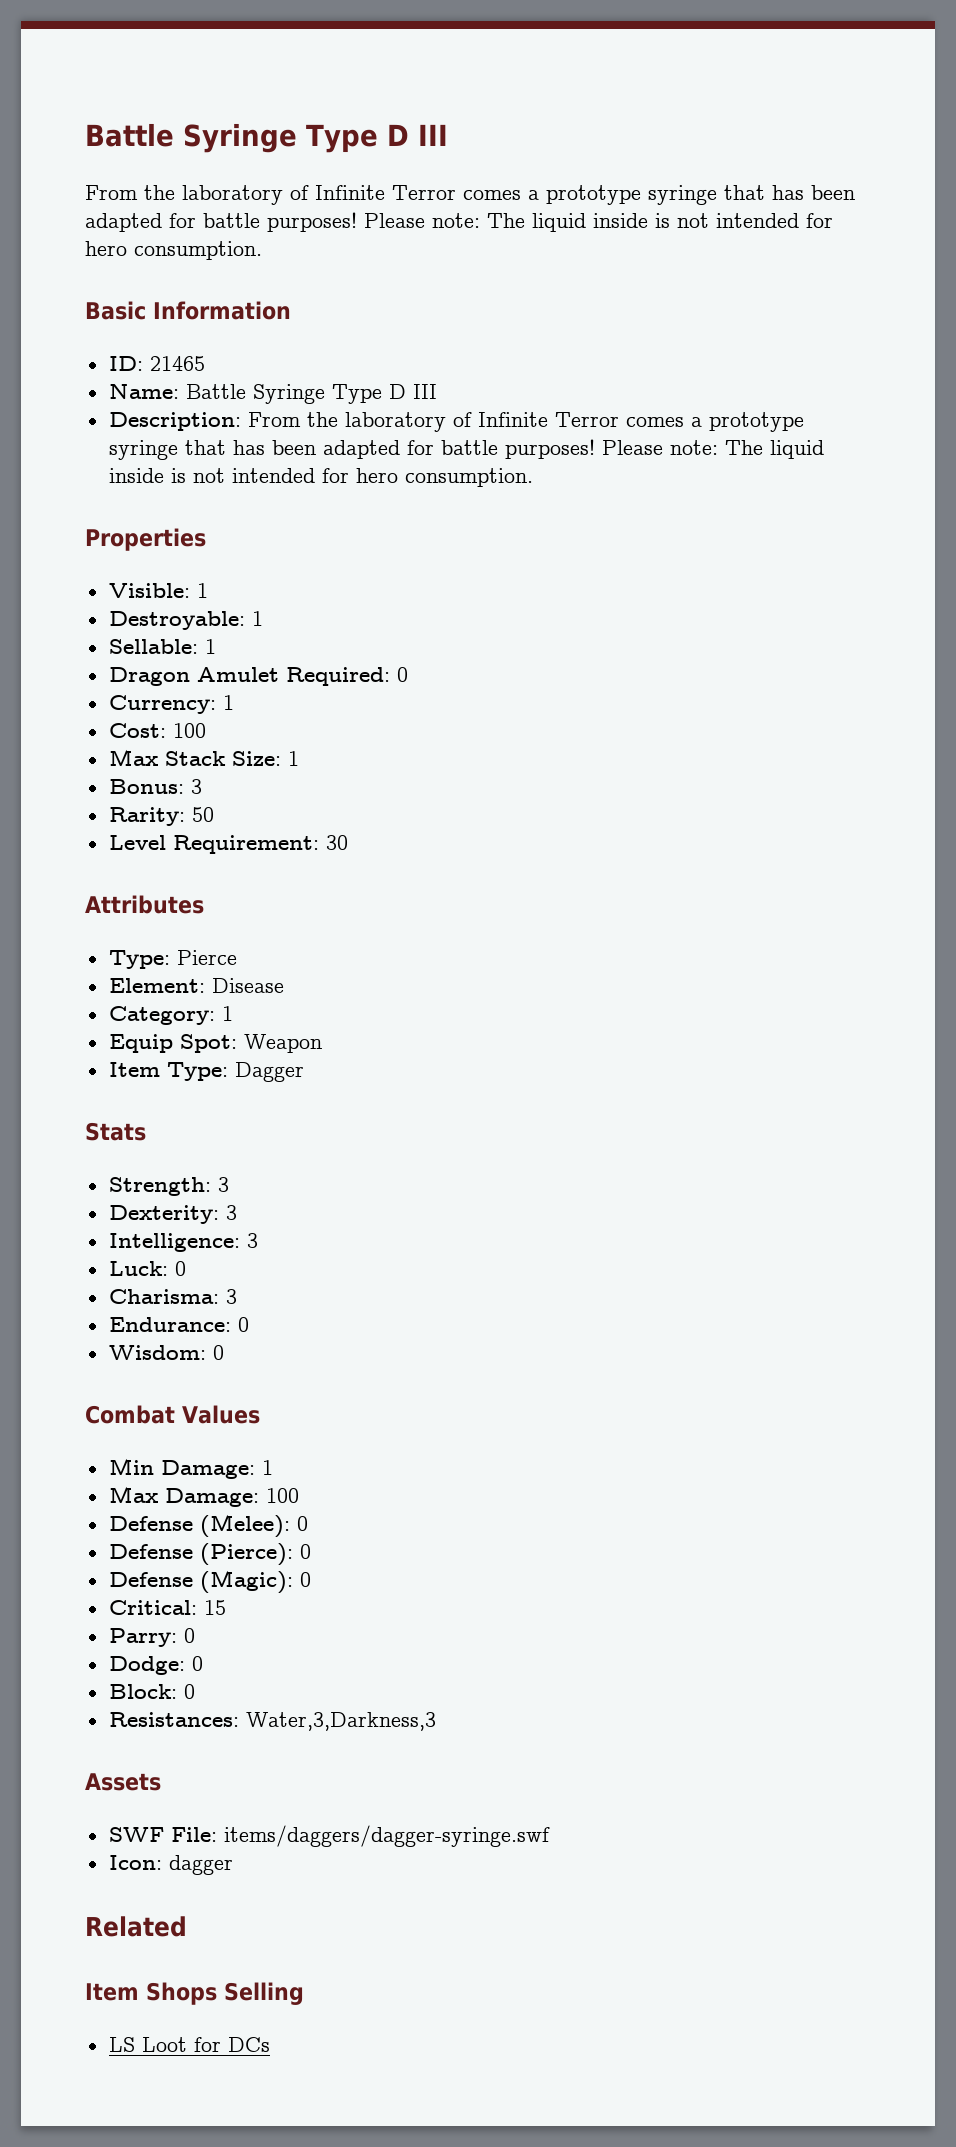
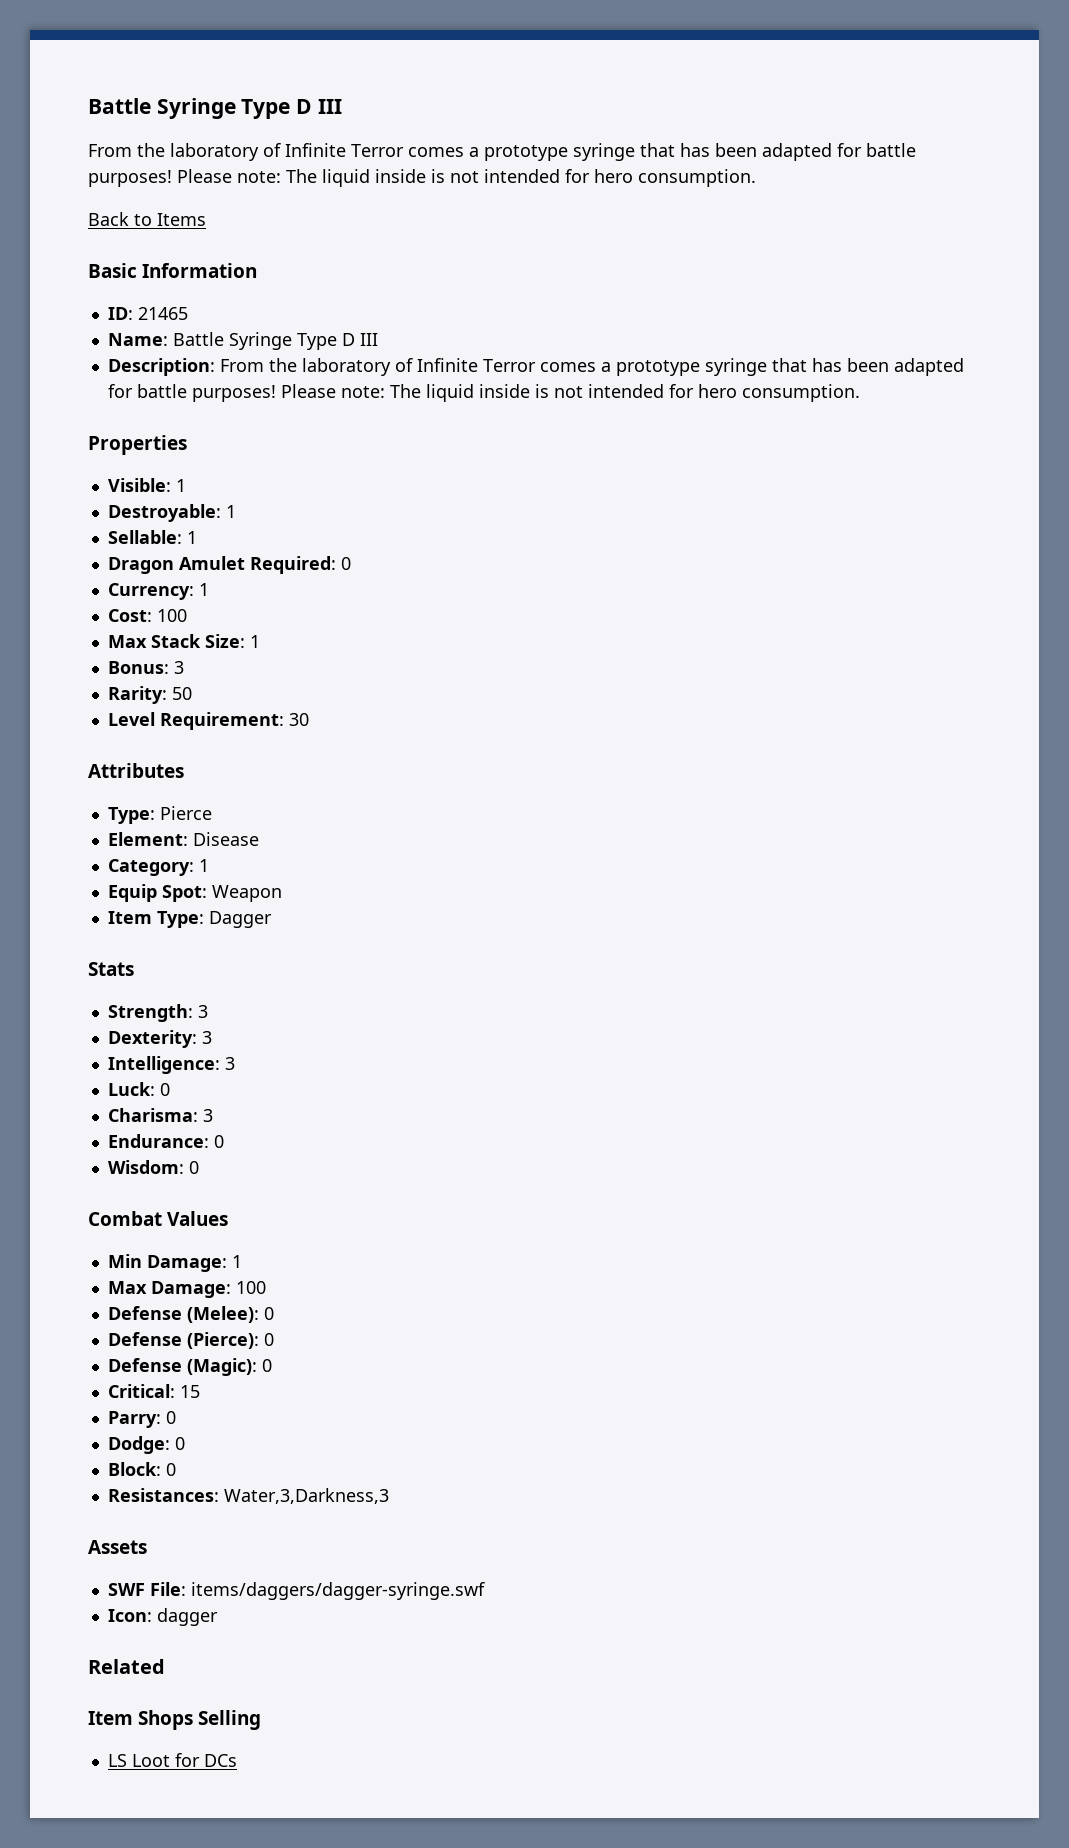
(262, 250) none -> [88,212,206,226] // Back to Items

